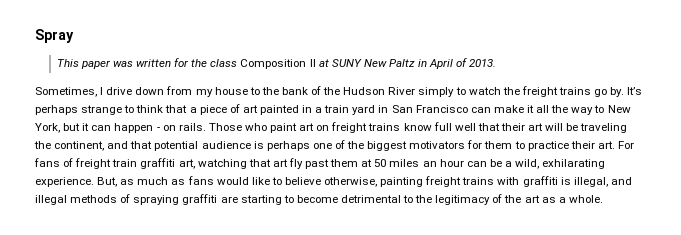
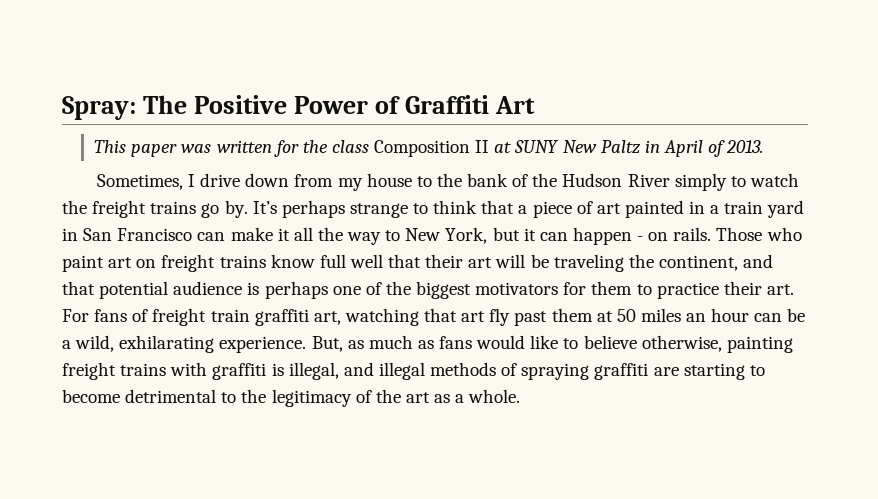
[35,29,74,43] Spray -> [62,95,536,120] Spray: The Positive Power of Graffiti Art

